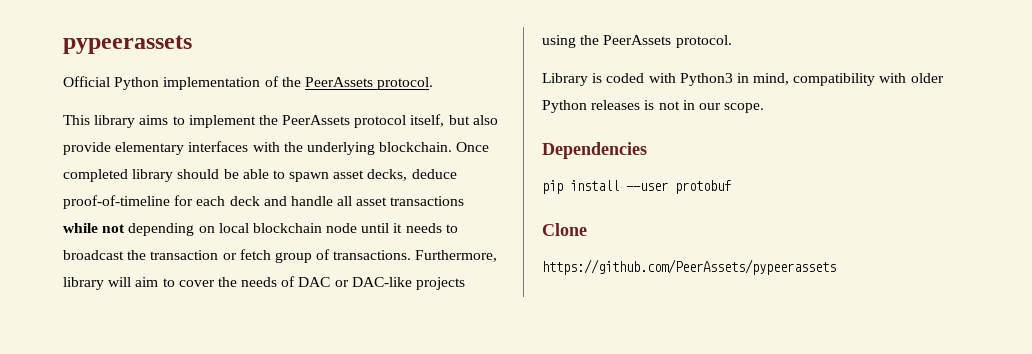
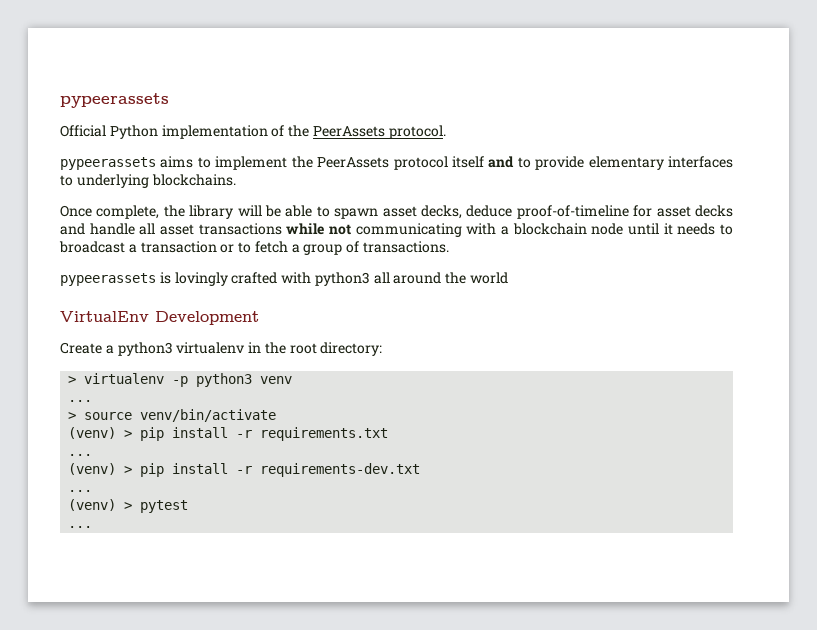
[63,115,136,128] This library -> [60,157,156,170] pypeerassets
[410,114,498,127] [63,141,490,155] [63,169,220,182] itself, but also provide elementary interfaces with the underlying blockchain. Once completed library should -> [451,156,733,170] [60,174,236,188] [60,205,262,219] itself and to provide elementary interfaces to underlying blockchains. // Once complete, the library will
[196,196,260,206] each deck -> [656,205,733,217] asset decks
[128,223,249,236] depending on local -> [355,223,509,237] communicating with a
[127,250,147,260] the -> [128,244,137,253] a
[239,249,271,260] fetch -> [238,241,300,253] to fetch a
[415,250,498,262] [63,276,466,290] [542,35,732,48] [542,73,944,86] [542,100,765,113] [542,142,647,159] [542,180,731,194] [542,223,587,236] [542,259,836,275] Furthermore, library will aim to cover the needs of DAC or DAC-like projects using the PeerAssets protocol. // Library is coded with Python3 in mind, compatibility with older Python releases is not in our scope. // Dependencies // pip install --user protobuf // Clone // https://github.com/PeerAssets/pypeerassets -> [60,272,509,286] [60,311,259,325] [60,342,383,356] [68,373,293,387] [68,400,93,402] [68,409,277,422] [68,427,389,441] [68,454,93,456] [68,463,421,477] [68,490,93,492] [68,499,189,513] [68,526,93,528] // pypeerassets is lovingly crafted with python3 all around the world // VirtualEnv Development // Create a python3 virtualenv in the root directory: // > virtualenv -p python3 venv // ... // > source venv/bin/activate // (venv) > pip install -r requirements.txt // ... // (venv) > pip install -r requirements-dev.txt // ... // (venv) > pytest // ...

